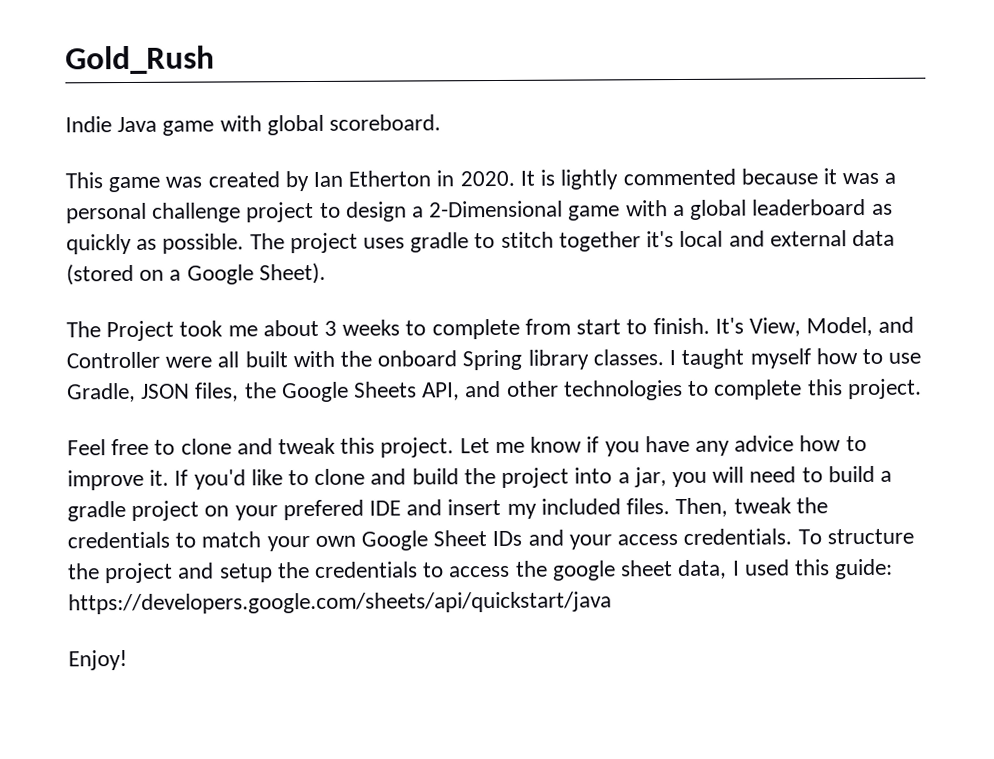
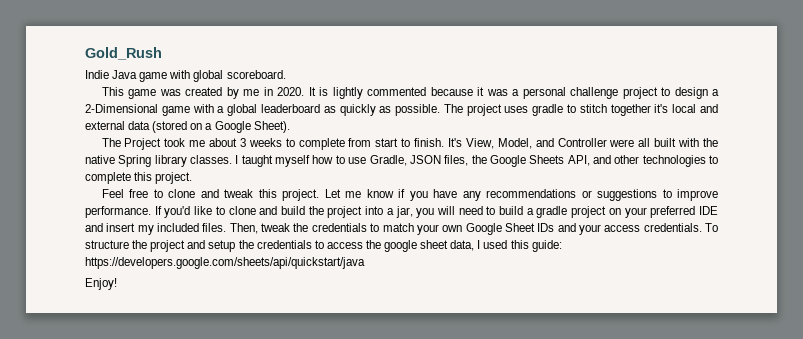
[313,170,432,187] Ian Etherton -> [243,89,260,96] me
[377,350,458,367] onboard -> [85,155,115,164] native
[734,435,842,452] advice how -> [486,189,658,201] recommendations or suggestions
[149,469,170,486] it. -> [85,206,151,218] performance.
[282,499,364,521] prefered -> [650,206,696,218] preferred

